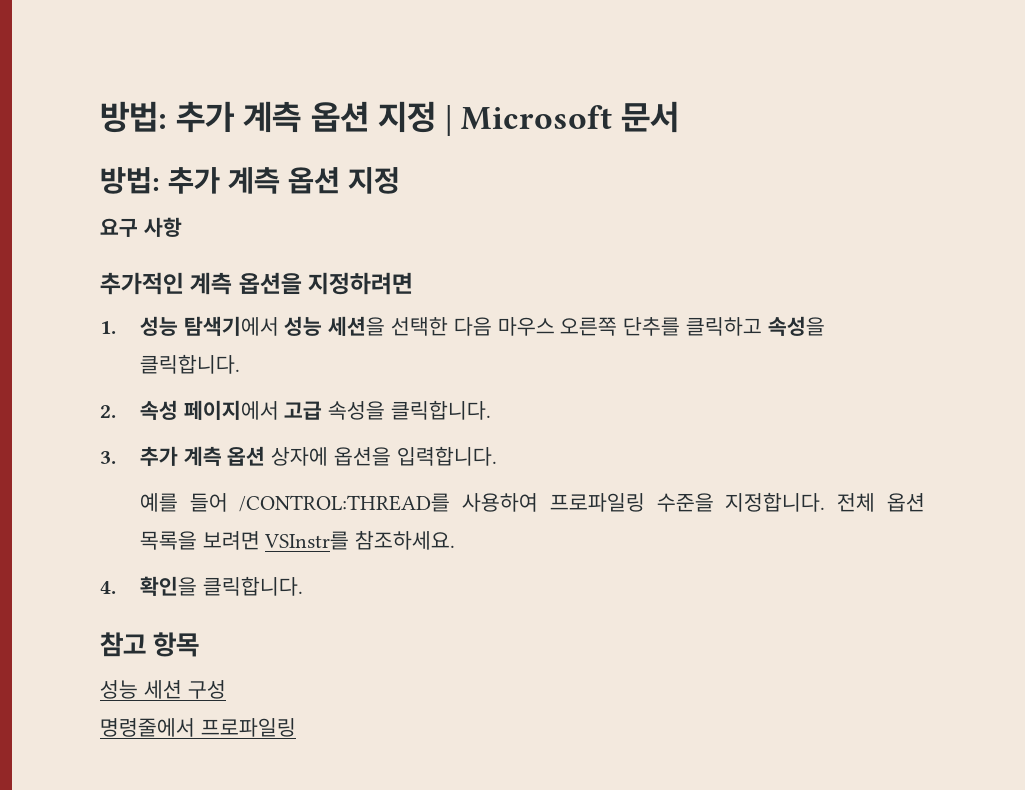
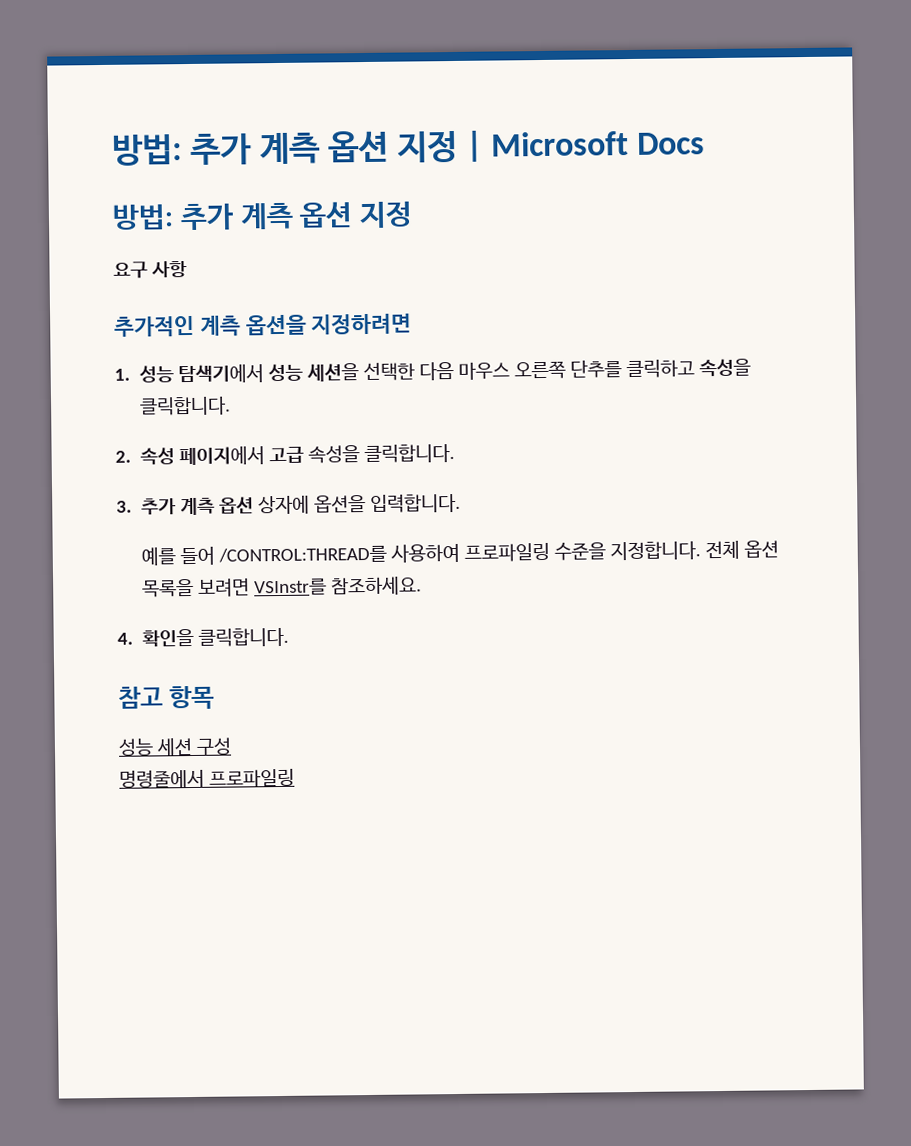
[621,101,680,133] 문서 -> [637,132,706,155] Docs

